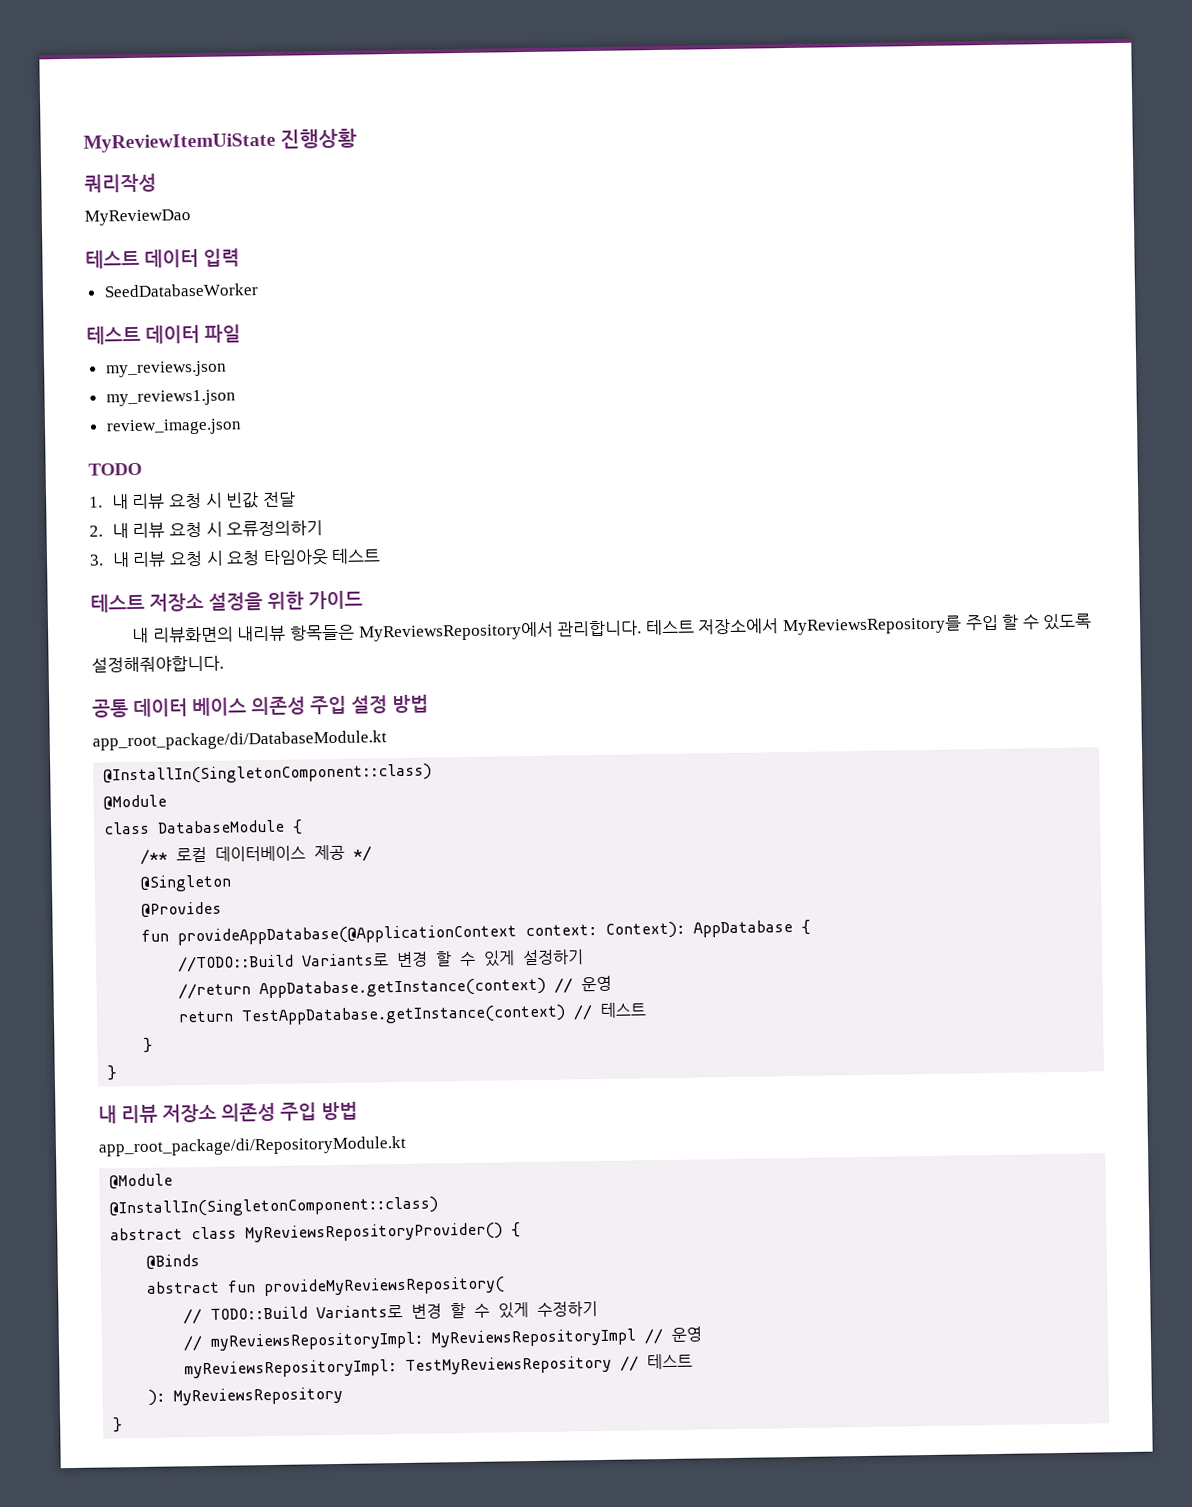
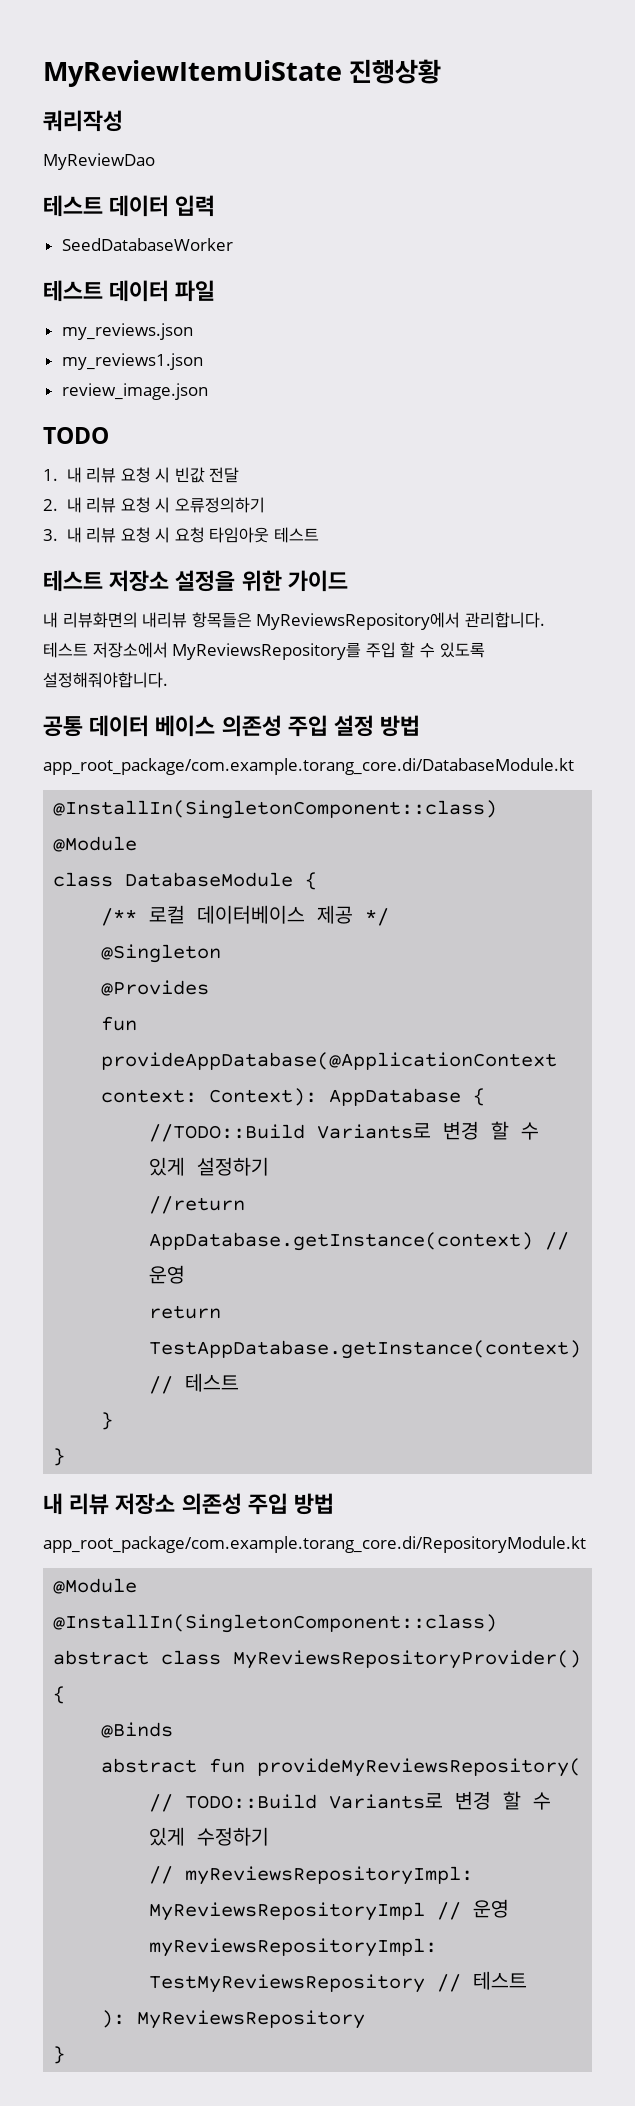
[92,730,387,751] app_root_package/di/DatabaseModule.kt -> [43,758,574,775] app_root_package/com.example.torang_core.di/DatabaseModule.kt
[98,1135,407,1157] app_root_package/di/RepositoryModule.kt -> [43,1536,586,1553] app_root_package/com.example.torang_core.di/RepositoryModule.kt

